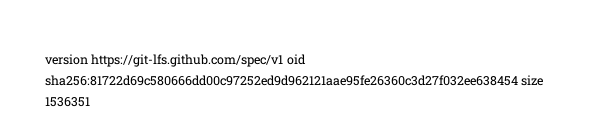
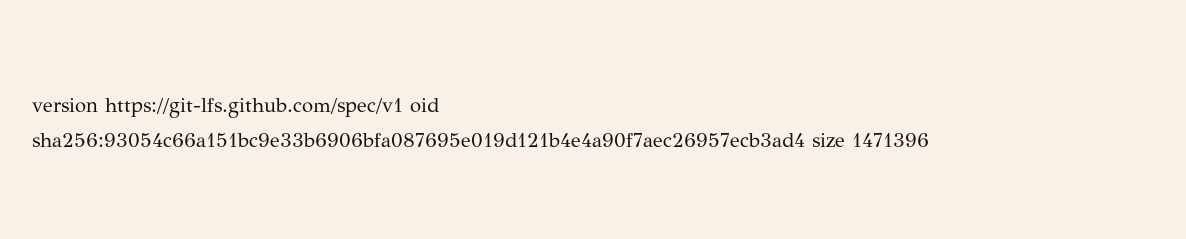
[45,75,544,86] [45,97,90,107] sha256:81722d69c580666dd00c97252ed9d962121aae95fe26360c3d27f032ee638454 size 1536351 -> [32,133,929,148] sha256:93054c66a151bc9e33b6906bfa087695e019d121b4e4a90f7aec26957ecb3ad4 size 1471396

